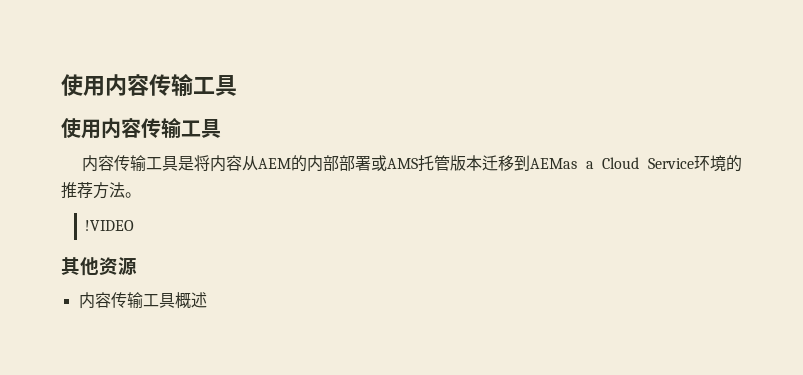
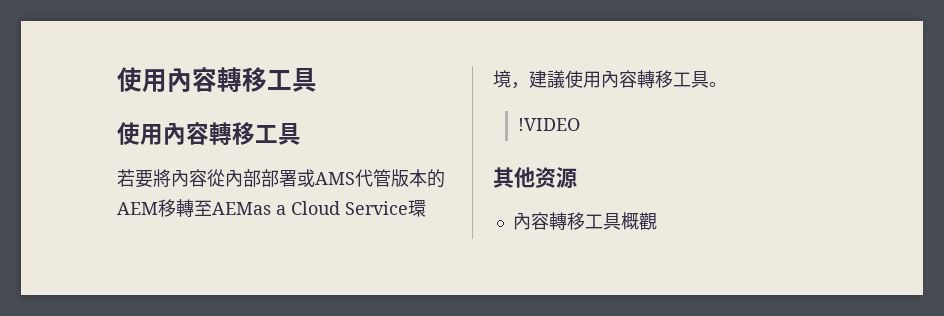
[61,74,193,96] 使用内容传输 -> [117,67,267,92] 使用內容轉移
[101,118,221,139] [81,155,743,172] [61,182,125,199] 内容传输工具 // 内容传输工具是将内容从AEM的内部部署或AMS托管版本迁移到AEMas a Cloud Service环境的推荐方法 -> [163,122,301,145] [117,169,445,188] [117,199,426,217] [493,70,709,89] 內容轉移工具 // 若要將內容從內部部署或AMS代管版本的AEM移轉至AEMas a Cloud Service環境，建議使用內容轉移工具
[78,292,207,309] 内容传输工具概述 -> [512,212,657,230] 內容轉移工具概觀

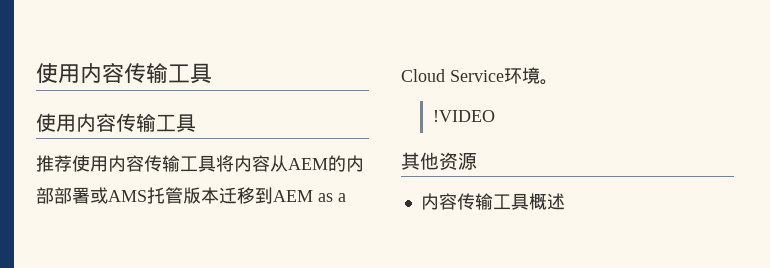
[117,67,267,92] 使用內容轉移 -> [36,63,168,83] 使用内容传输
[163,122,301,145] [117,169,445,188] [117,199,426,217] [493,70,709,89] 內容轉移工具 // 若要將內容從內部部署或AMS代管版本的AEM移轉至AEMas a Cloud Service環境，建議使用內容轉移工具 -> [76,113,196,132] [36,155,364,172] [36,187,346,204] [401,67,540,84] 内容传输工具 // 推荐使用内容传输工具将内容从AEM的内部部署或AMS托管版本迁移到AEM as a Cloud Service环境
[512,212,657,230] 內容轉移工具概觀 -> [420,193,565,210] 内容传输工具概述

